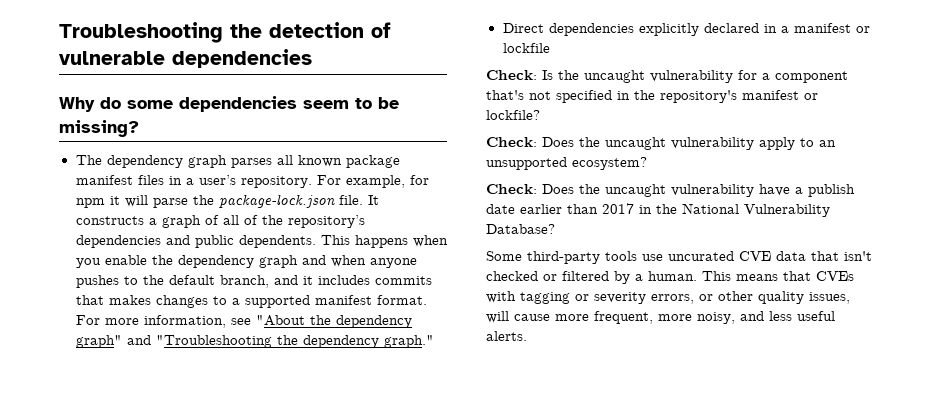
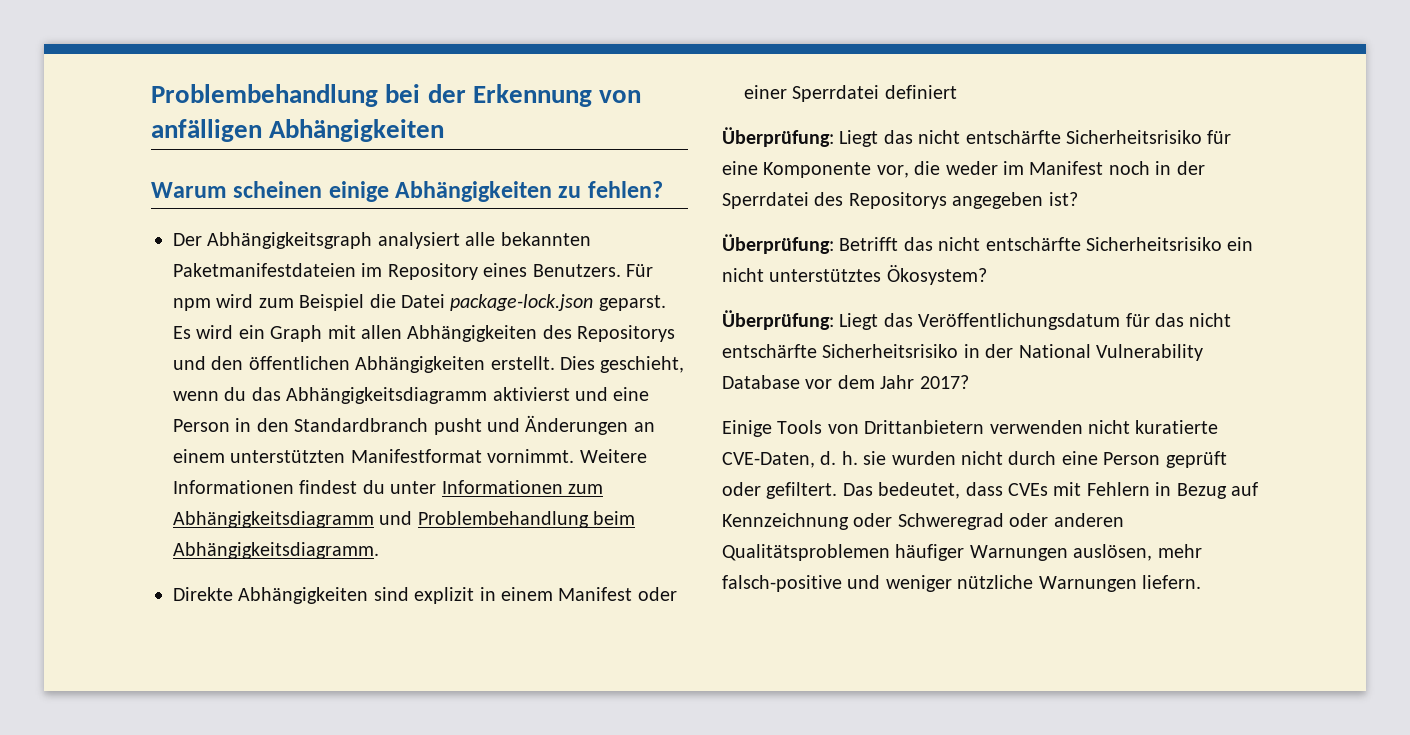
[59,22,391,43] [59,49,312,68] [59,96,399,112] [59,120,139,137] [75,155,400,168] [75,175,429,188] [75,194,379,208] [75,215,365,228] [75,235,448,248] [75,255,417,268] [75,275,432,288] [75,295,427,308] [75,315,412,328] [75,335,434,348] [502,23,870,36] [502,43,550,53] [486,70,848,83] [486,90,818,103] [486,110,540,120] [486,137,836,150] [486,157,647,170] [486,184,855,197] [486,203,830,217] [486,224,555,234] [486,251,872,264] [486,271,854,284] [486,291,850,304] [486,311,835,324] [486,331,527,341] Troubleshooting the detection of vulnerable dependencies // Why do some dependencies seem to be missing? // The dependency graph parses all known package manifest files in a user’s repository. For example, for npm it will parse the package-lock.json file. It constructs a graph of all of the repository’s dependencies and public dependents. This happens when you enable the dependency graph and when anyone pushes to the default branch, and it includes commits that makes changes to a supported manifest format. For more information, see "About the dependency graph" and "Troubleshooting the dependency graph." // Direct dependencies explicitly declared in a manifest or lockfile // Check: Is the uncaught vulnerability for a component that's not specified in the repository's manifest or lockfile? // Check: Does the uncaught vulnerability apply to an unsupported ecosystem? // Check: Does the uncaught vulnerability have a publish date earlier than 2017 in the National Vulnerability Database? // Some third-party tools use uncurated CVE data that isn't checked or filtered by a human. This means that CVEs with tagging or severity errors, or other quality issues, will cause more frequent, more noisy, and less useful alerts. -> [151,84,642,107] [151,119,445,142] [151,181,663,202] [173,232,591,249] [173,263,653,280] [173,294,666,311] [173,325,676,342] [173,356,685,373] [173,387,650,404] [173,415,655,435] [173,449,647,463] [173,480,603,494] [173,511,636,528] [173,542,379,559] [173,587,677,604] [744,85,957,102] [722,127,1232,147] [722,161,1205,178] [722,192,1078,209] [722,234,1254,254] [722,265,987,285] [722,310,1232,330] [722,344,1203,361] [722,375,969,389] [722,420,1219,437] [722,451,1227,468] [722,482,1258,499] [722,513,1124,530] [722,544,1202,561] [722,575,1201,592] Problembehandlung bei der Erkennung von anfälligen Abhängigkeiten // Warum scheinen einige Abhängigkeiten zu fehlen? // Der Abhängigkeitsgraph analysiert alle bekannten Paketmanifestdateien im Repository eines Benutzers. Für npm wird zum Beispiel die Datei package-lock.json geparst. Es wird ein Graph mit allen Abhängigkeiten des Repositorys und den öffentlichen Abhängigkeiten erstellt. Dies geschieht, wenn du das Abhängigkeitsdiagramm aktivierst und eine Person in den Standardbranch pusht und Änderungen an einem unterstützten Manifestformat vornimmt. Weitere Informationen findest du unter Informationen zum Abhängigkeitsdiagramm und Problembehandlung beim Abhängigkeitsdiagramm. // Direkte Abhängigkeiten sind explizit in einem Manifest oder einer Sperrdatei definiert // Überprüfung: Liegt das nicht entschärfte Sicherheitsrisiko für eine Komponente vor, die weder im Manifest noch in der Sperrdatei des Repositorys angegeben ist? // Überprüfung: Betrifft das nicht entschärfte Sicherheitsrisiko ein nicht unterstütztes Ökosystem? // Überprüfung: Liegt das Veröffentlichungsdatum für das nicht entschärfte Sicherheitsrisiko in der National Vulnerability Database vor dem Jahr 2017? // Einige Tools von Drittanbietern verwenden nicht kuratierte CVE-Daten, d. h. sie wurden nicht durch eine Person geprüft oder gefiltert. Das bedeutet, dass CVEs mit Fehlern in Bezug auf Kennzeichnung oder Schweregrad oder anderen Qualitätsproblemen häufiger Warnungen auslösen, mehr falsch-positive und weniger nützliche Warnungen liefern.

